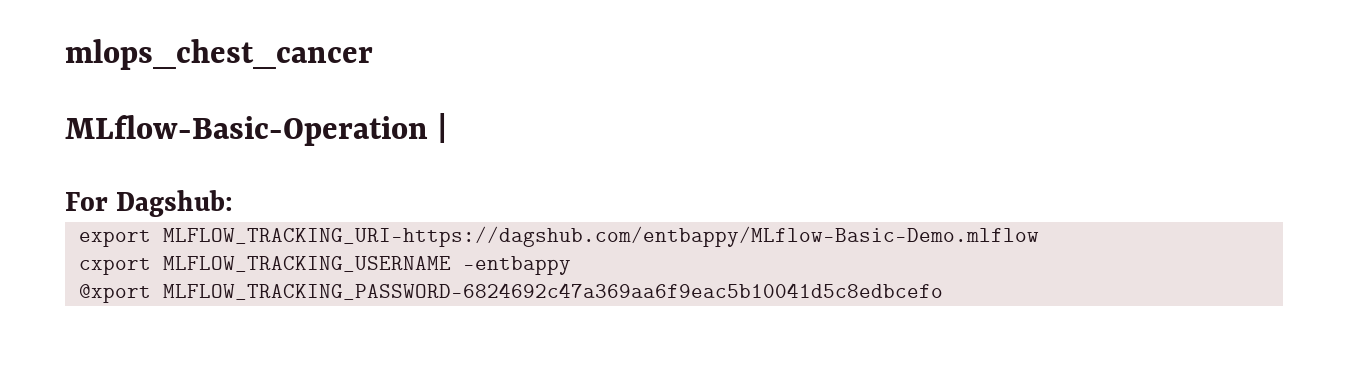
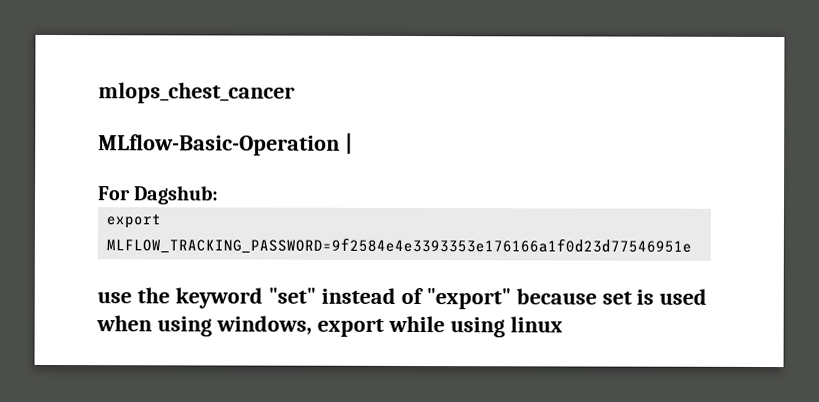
[162,226,1039,247] [78,256,571,275] [78,283,943,303] MLFLOW_TRACKING_URI-https://dagshub.com/entbappy/MLflow-Basic-Demo.mlflow // cxport MLFLOW_TRACKING_USERNAME -entbappy // @xport MLFLOW_TRACKING_PASSWORD-6824692c47a369aa6f9eac5b10041d5c8edbcefo -> [106,237,693,255] [97,287,708,310] [96,315,563,338] MLFLOW_TRACKING_PASSWORD=9f2584e4e3393353e176166a1f0d23d77546951e // use the keyword "set" instead of "export" because set is used when using windows, export while using linux

